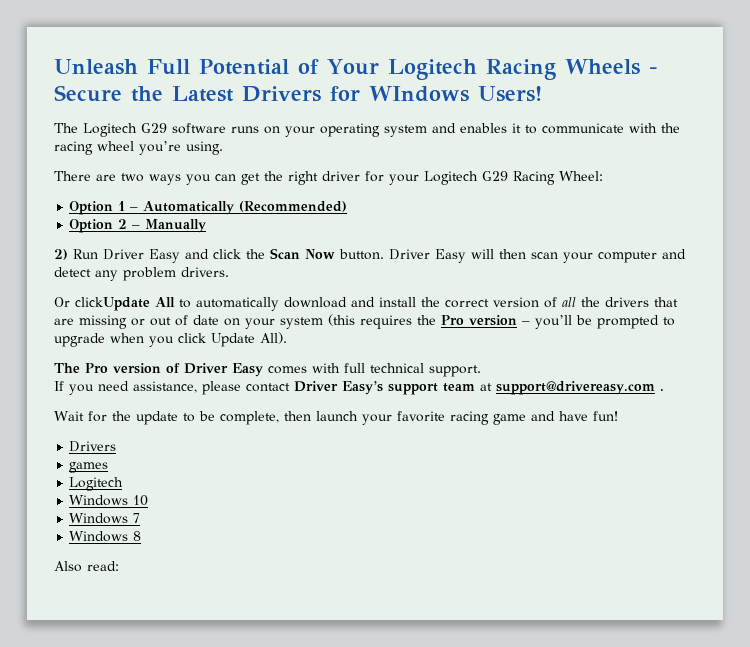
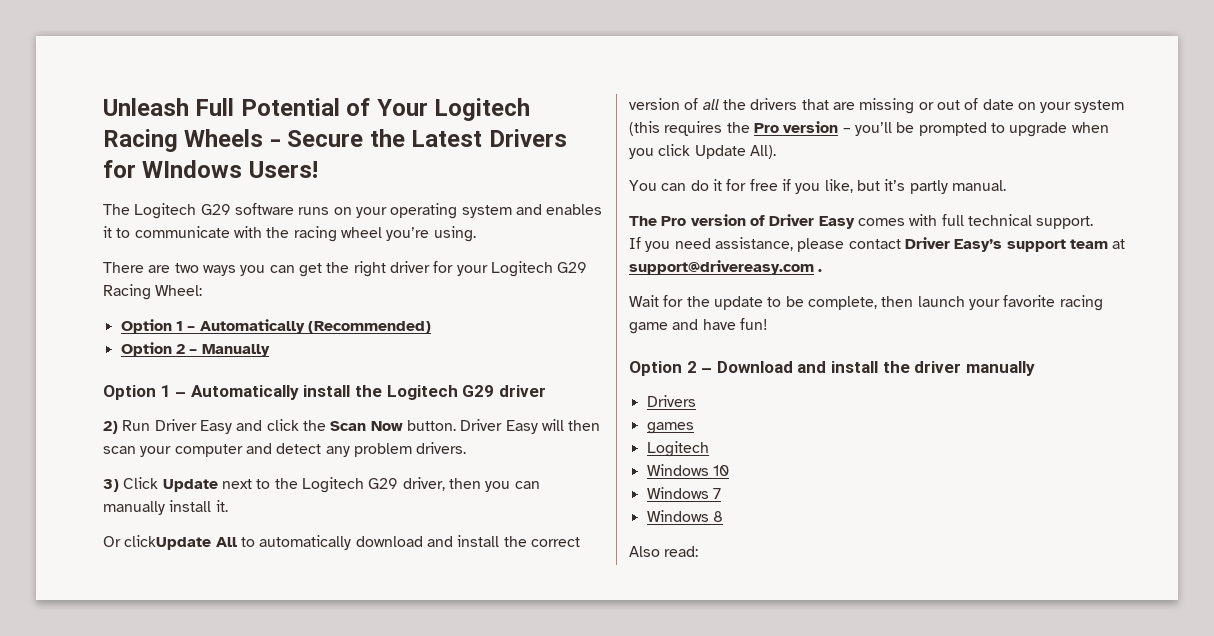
(207, 226) none -> [103,385,546,400] // Option 1 – Automatically install the Logitech G29 driver
(229, 272) none -> [103,477,540,493] [103,500,228,515] // 3) Click Update next to the Logitech G29 driver, then you can manually install it.
(287, 338) none -> [629,179,1006,194] // You can do it for free if you like, but it’s partly manual.
(618, 416) none -> [629,361,1035,376] // Option 2 – Download and install the driver manually

